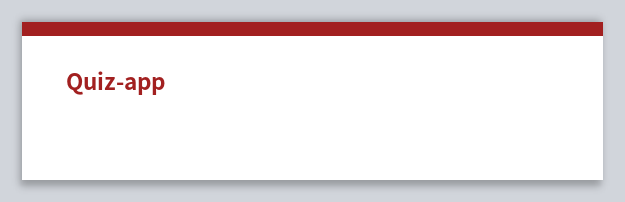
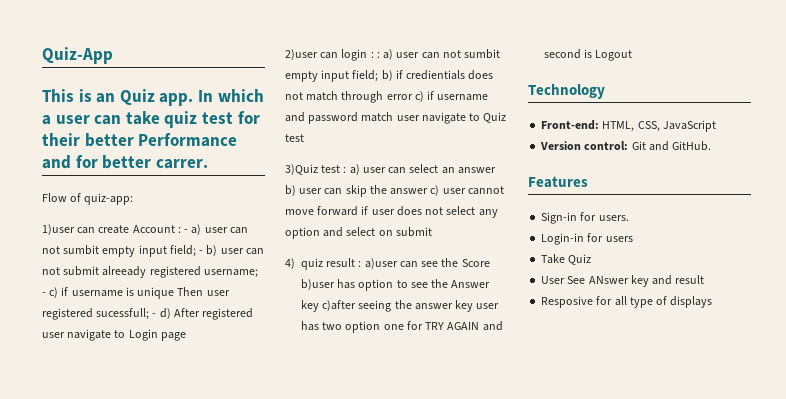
[66,71,165,95] Quiz-app -> [42,47,113,64] [42,89,264,106] [42,111,260,128] [42,133,238,147] [42,155,208,169] [42,193,134,205] [42,224,248,235] [42,245,264,257] [42,266,258,278] [42,287,230,299] [42,308,254,320] [42,329,186,341] [285,49,501,61] [285,70,494,82] [285,91,489,103] [285,112,507,124] [285,134,304,142] [285,164,496,175] [285,185,504,197] [285,206,498,218] [285,227,432,239] [285,258,490,270] [301,279,491,291] [301,300,500,312] [301,321,503,333] [544,49,633,61] [528,84,605,99] [541,120,716,132] [540,141,712,151] [528,176,588,188] [541,212,629,224] [541,233,633,245] [541,254,592,265] [541,275,705,287] [541,296,713,308] Quiz-App // This is an Quiz app. In which a user can take quiz test for their better Performance and for better carrer. // Flow of quiz-app: // 1)user can create Account : - a) user can not sumbit empty input field; - b) user can not submit alreeady registered username; - c) if username is unique Then user registered sucessfull; - d) After registered user navigate to Login page // 2)user can login : : a) user can not sumbit empty input field; b) if credientials does not match through error c) if username and password match user navigate to Quiz test // 3)Quiz test : a) user can select an answer b) user can skip the answer c) user cannot move forward if user does not select any option and select on submit // 4) quiz result : a)user can see the Score b)user has option to see the Answer key c)after seeing the answer key user has two option one for TRY AGAIN and second is Logout // Technology // Front-end: HTML, CSS, JavaScript // Version control: Git and GitHub. // Features // Sign-in for users. // Login-in for users // Take Quiz // User See ANswer key and result // Resposive for all type of displays

